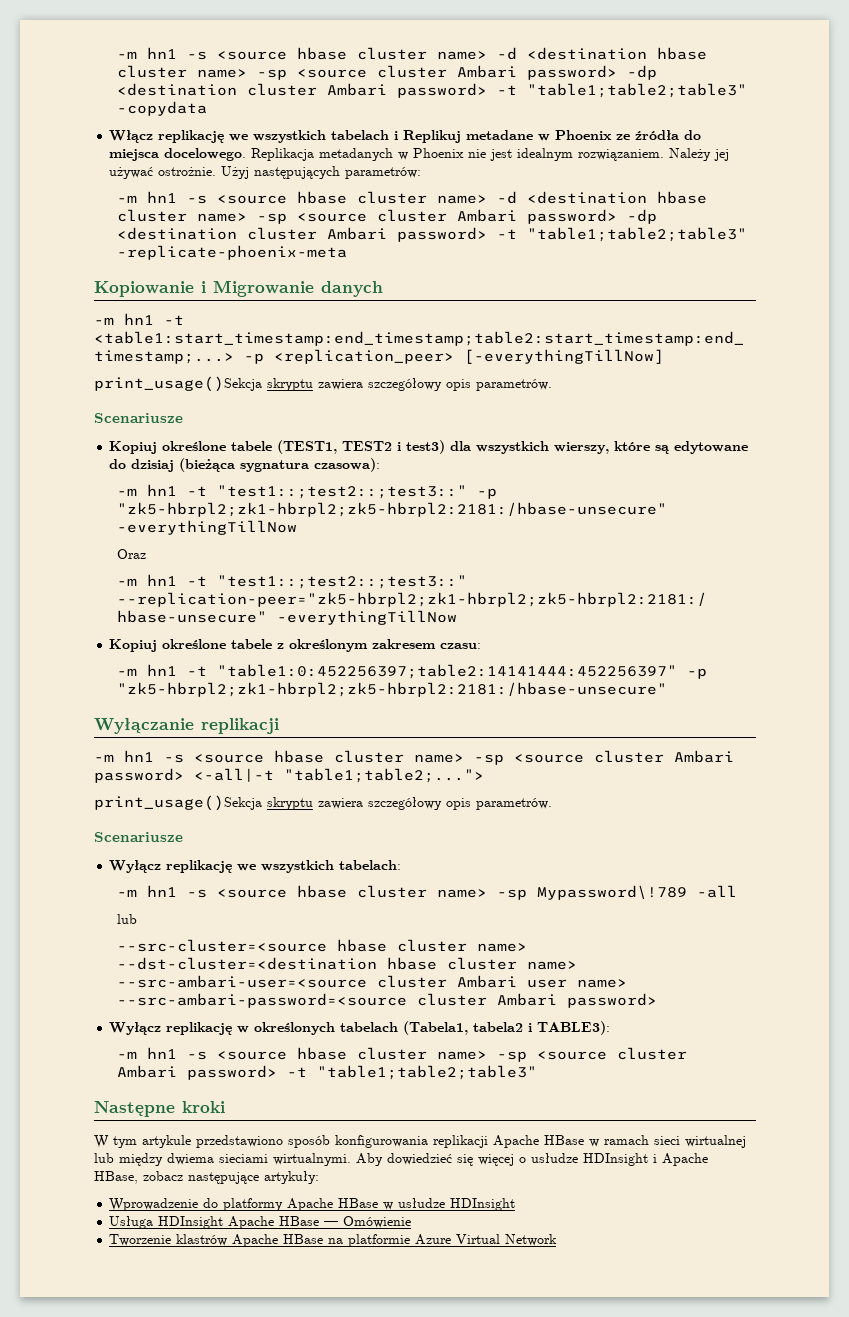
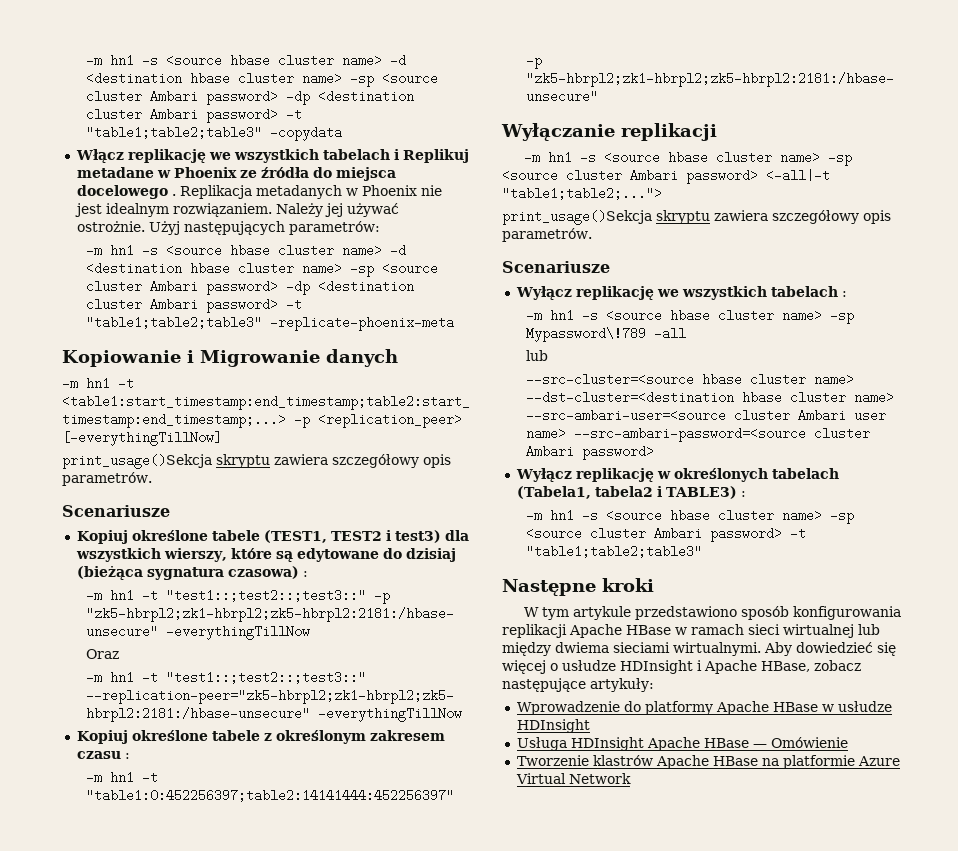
[164,148,247,161] docelowego. -> [76,185,176,199] docelowego .
[314,458,381,472] czasowa): -> [227,566,308,579] czasowa) :
[440,643,482,649] czasu: -> [76,751,130,759] czasu :
[339,860,402,870] tabelach: -> [770,286,847,297] tabelach :
[537,1021,611,1035] TABLE3): -> [665,486,746,499] TABLE3) :

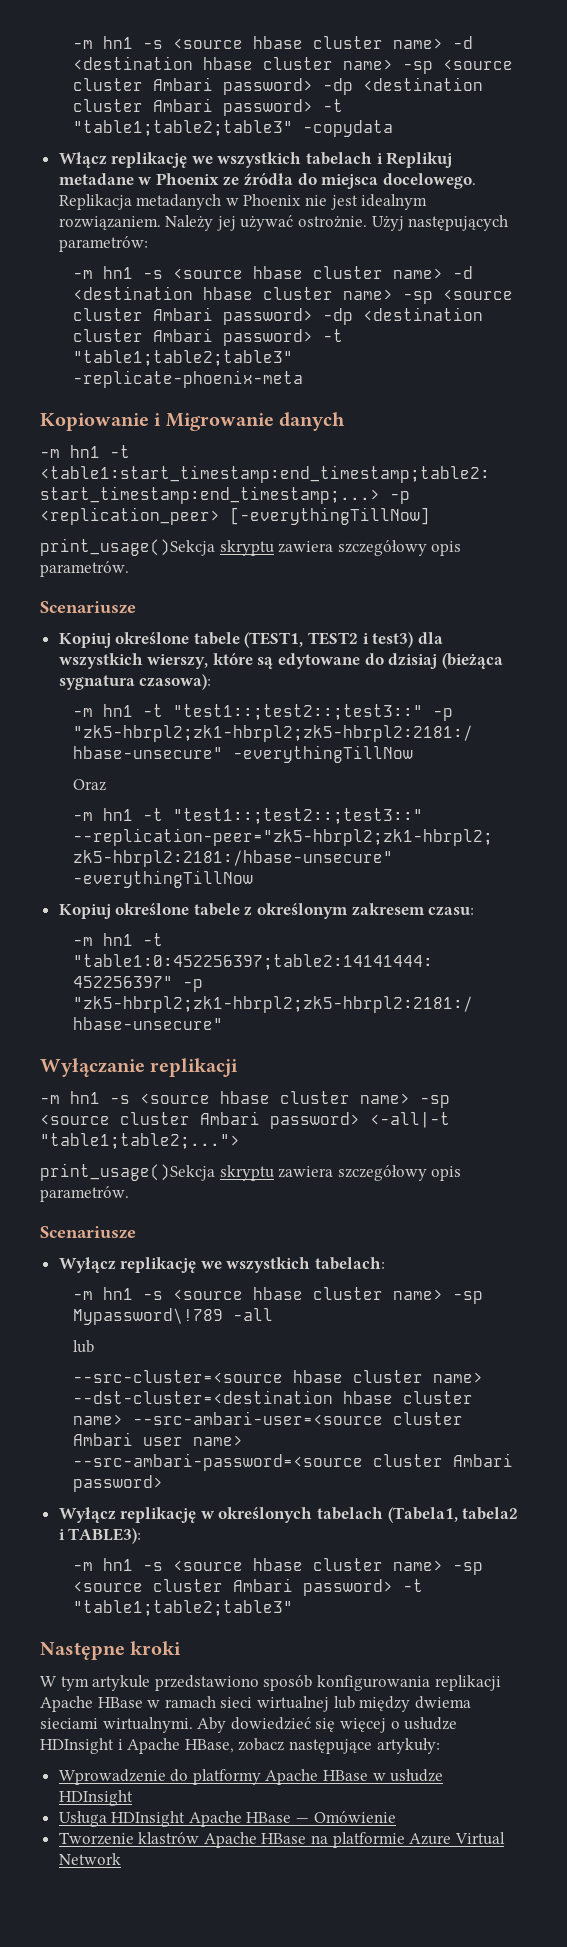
[76,185,176,199] docelowego . -> [382,173,476,189] docelowego.
[227,566,308,579] czasowa) : -> [139,674,212,690] czasowa):
[76,751,130,759] czasu : -> [428,906,475,916] czasu:
[770,286,847,297] tabelach : -> [315,1257,386,1270] tabelach:
[665,486,746,499] TABLE3) : -> [68,1528,142,1544] TABLE3):

